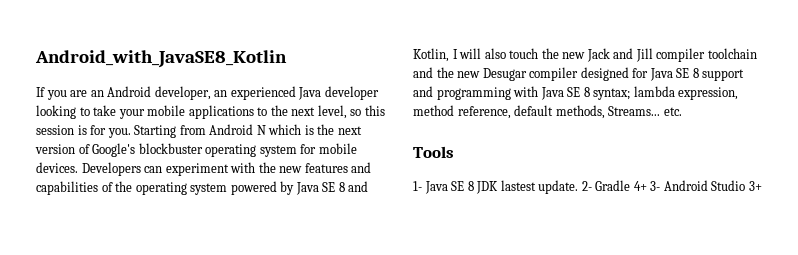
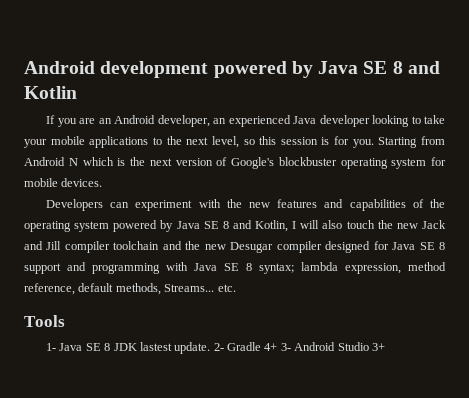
[35,50,287,68] Android_with_JavaSE8_Kotlin -> [24,61,440,78] [24,86,77,99] Android development powered by Java SE 8 and Kotlin
(78, 167) none -> (103, 182) //

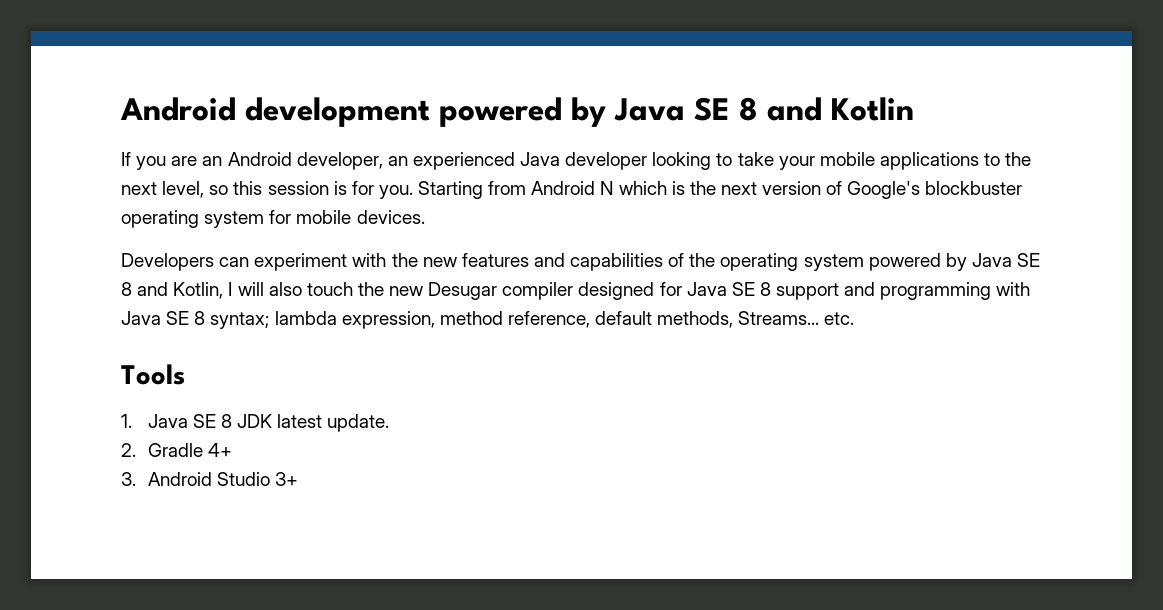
[421,220,446,229] [24,241,226,253] Jack and Jill compiler toolchain and the new -> (424, 291) none
[46,343,57,351] 1- -> [121,414,132,428] 1.
[139,342,172,351] lastest -> [277,414,323,428] latest
[213,343,224,351] 2- -> [121,443,136,457] // 2.
[280,343,291,351] 3- -> [121,472,136,486] // 3.

